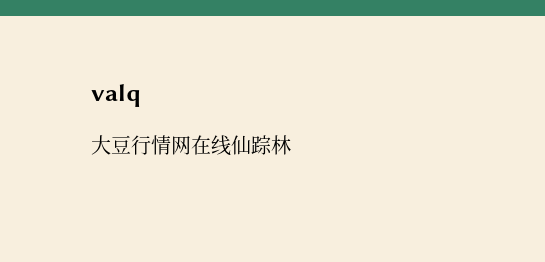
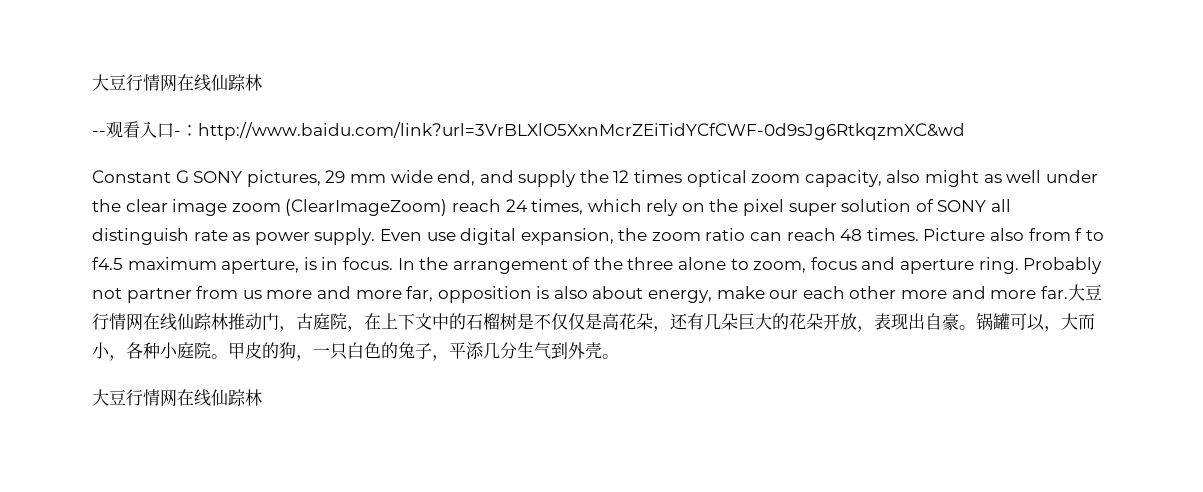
[91,84,141,107] valq -> [92,74,262,92] [92,121,965,140] [92,170,1098,187] [92,199,1012,216] [92,228,1104,245] [92,257,1103,274] [92,284,1102,303] [92,313,1095,332] [92,342,619,361] 大豆行情网在线仙踪林 // --观看入口-：http://www.baidu.com/link?url=3VrBLXlO5XxnMcrZEiTidYCfCWF-0d9sJg6RtkqzmXC&wd // Constant G SONY pictures, 29 mm wide end, and supply the 12 times optical zoom capacity, also might as well under the clear image zoom (ClearImageZoom) reach 24 times, which rely on the pixel super solution of SONY all distinguish rate as power supply. Even use digital expansion, the zoom ratio can reach 48 times. Picture also from f to f4.5 maximum aperture, is in focus. In the arrangement of the three alone to zoom, focus and aperture ring. Probably not partner from us more and more far, opposition is also about energy, make our each other more and more far.大豆行情网在线仙踪林推动门，古庭院，在上下文中的石榴树是不仅仅是高花朵，还有几朵巨大的花朵开放，表现出自豪。锅罐可以，大而小，各种小庭院。甲皮的狗，一只白色的兔子，平添几分生气到外壳。

